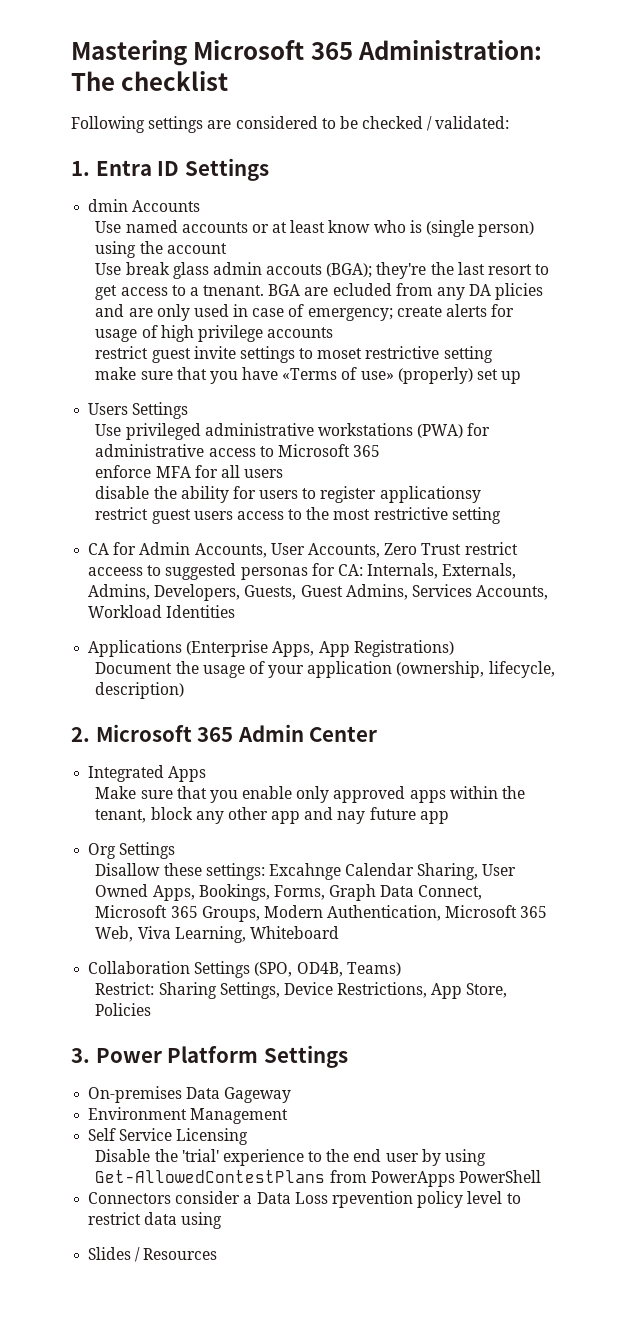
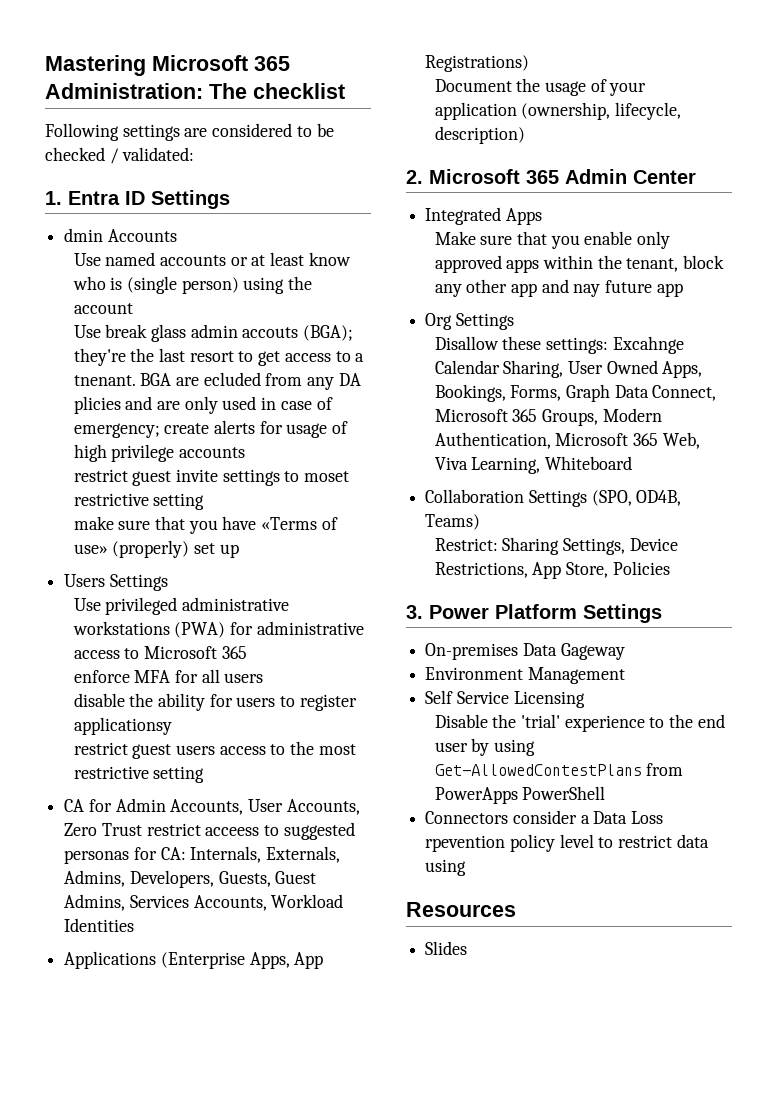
(223, 1220) none -> [406,902,516,917] // Resources
[135,1247,218,1262] / Resources -> (468, 948) none

